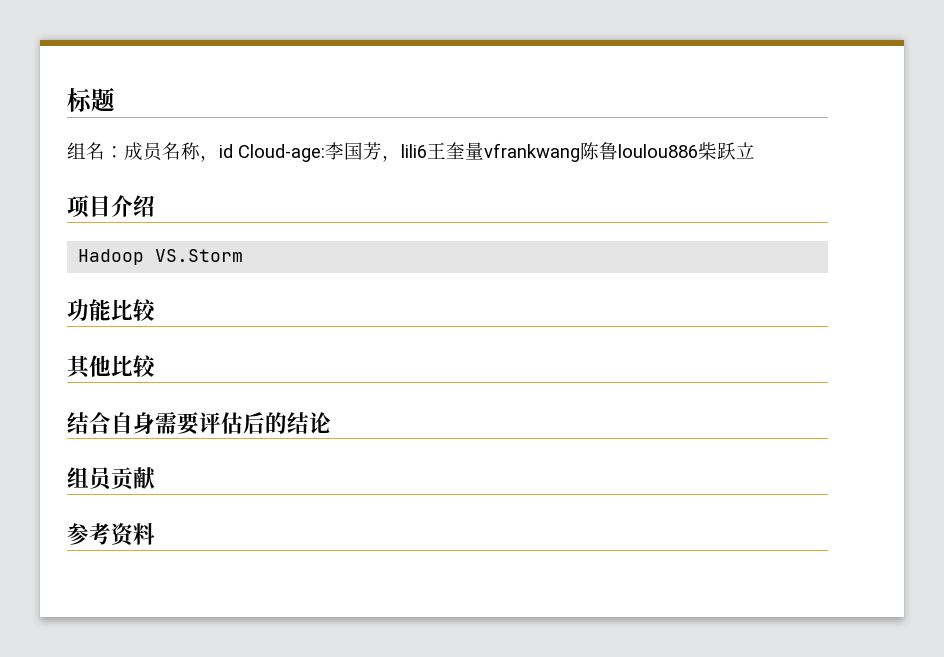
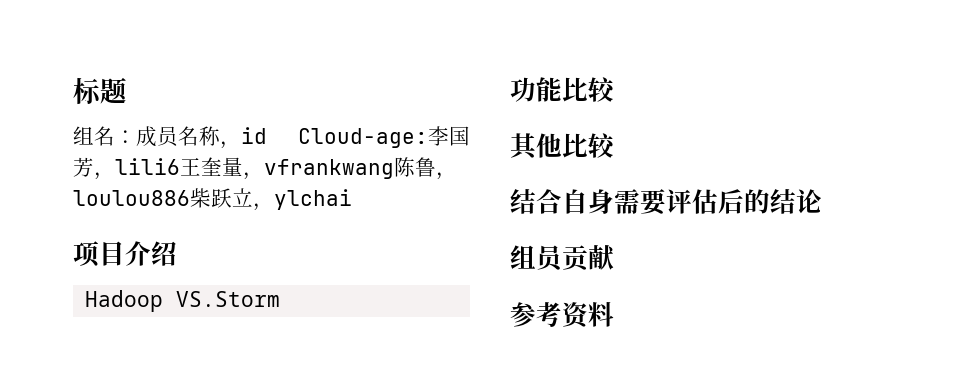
(484, 151) none -> [243,172,264,180] ，
(618, 151) none -> [436,172,457,180] ，
(755, 150) none -> [253,189,352,211] ，ylchai

